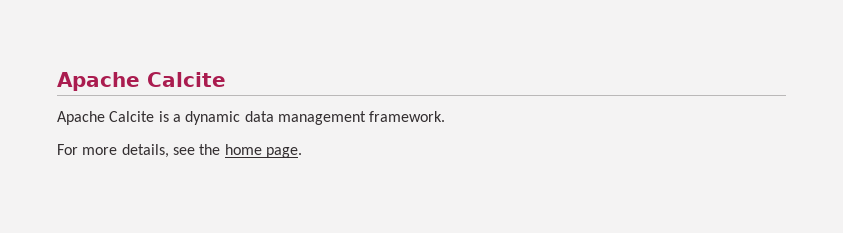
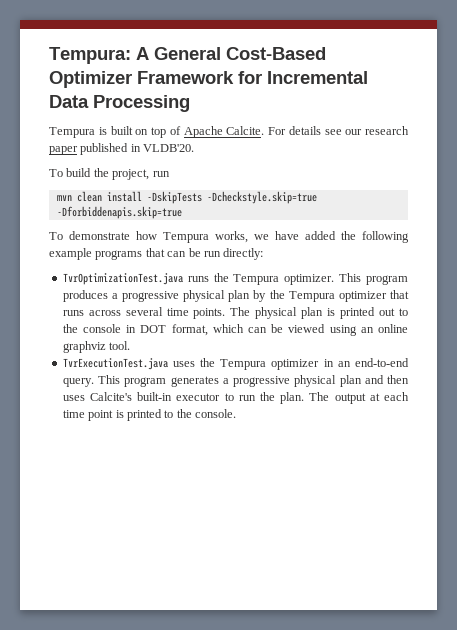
[57,72,226,91] [57,111,446,125] [57,144,302,158] Apache Calcite // Apache Calcite is a dynamic data management framework. // For more details, see the home page. -> [49,47,326,64] [49,71,368,88] [49,95,190,112] [49,126,409,138] [49,143,195,155] [49,168,170,180] [56,191,317,204] [56,206,182,219] [49,231,409,243] [49,248,264,260] [62,273,408,285] [62,290,409,302] [62,307,409,319] [62,324,408,336] [62,341,131,353] [62,358,409,370] [62,375,409,387] [62,392,409,404] [62,409,236,421] Tempura: A General Cost-Based Optimizer Framework for Incremental Data Processing // Tempura is built on top of Apache Calcite. For details see our research paper published in VLDB'20. // To build the project, run // mvn clean install -DskipTests -Dcheckstyle.skip=true -Dforbiddenapis.skip=true // To demonstrate how Tempura works, we have added the following example programs that can be run directly: // TvrOptimizationTest.java runs the Tempura optimizer. This program produces a progressive physical plan by the Tempura optimizer that runs across several time points. The physical plan is printed out to the console in DOT format, which can be viewed using an online graphviz tool. // TvrExecutionTest.java uses the Tempura optimizer in an end-to-end query. This program generates a progressive physical plan and then uses Calcite's built-in executor to run the plan. The output at each time point is printed to the console.

